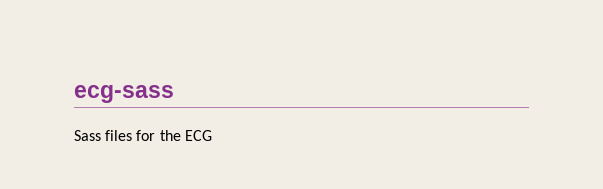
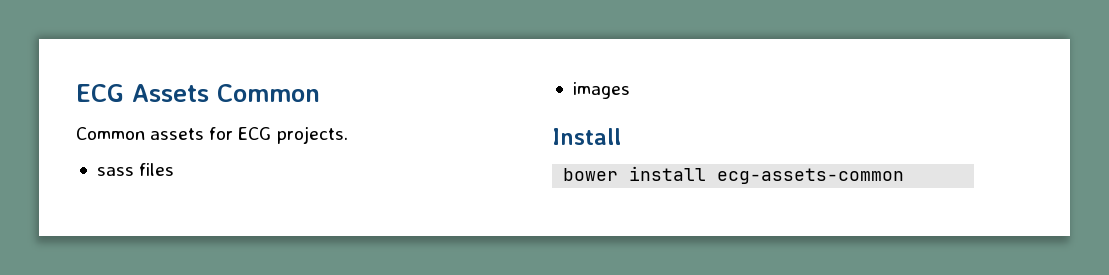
[74,85,174,103] [74,130,212,141] ecg-sass // Sass files for the ECG -> [76,84,320,102] [76,126,348,144] [96,163,175,176] [572,82,630,99] [552,128,621,145] [563,166,905,184] ECG Assets Common // Common assets for ECG projects. // sass files // images // Install // bower install ecg-assets-common

